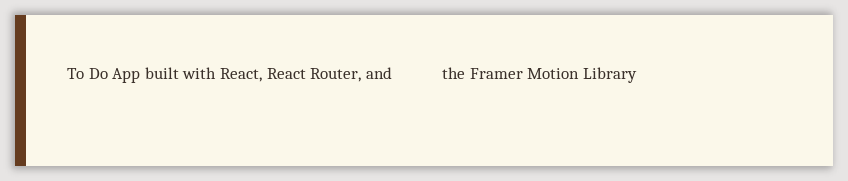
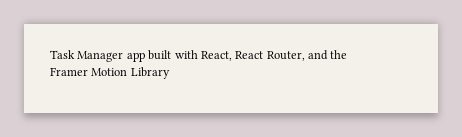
[67,68,141,83] To Do App -> [50,50,145,62] Task Manager app

